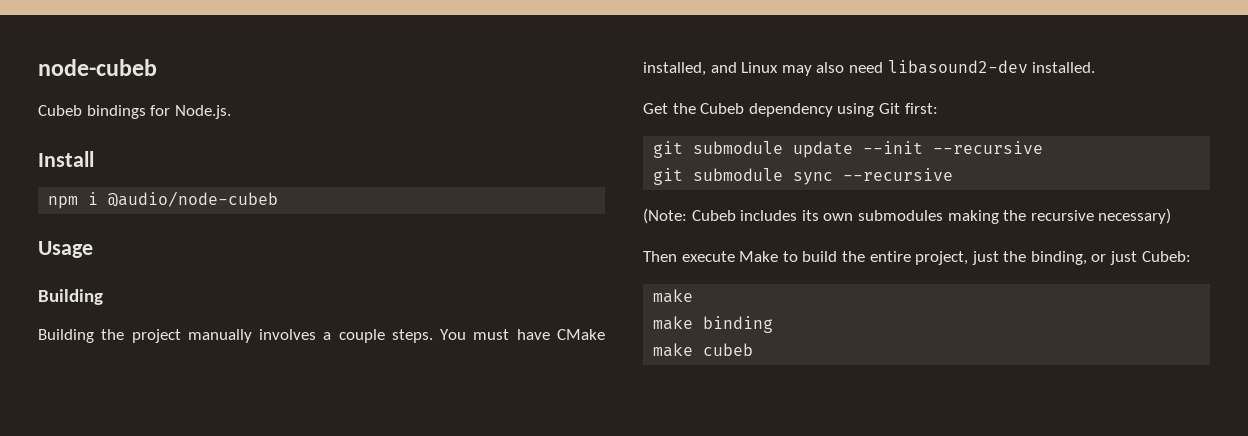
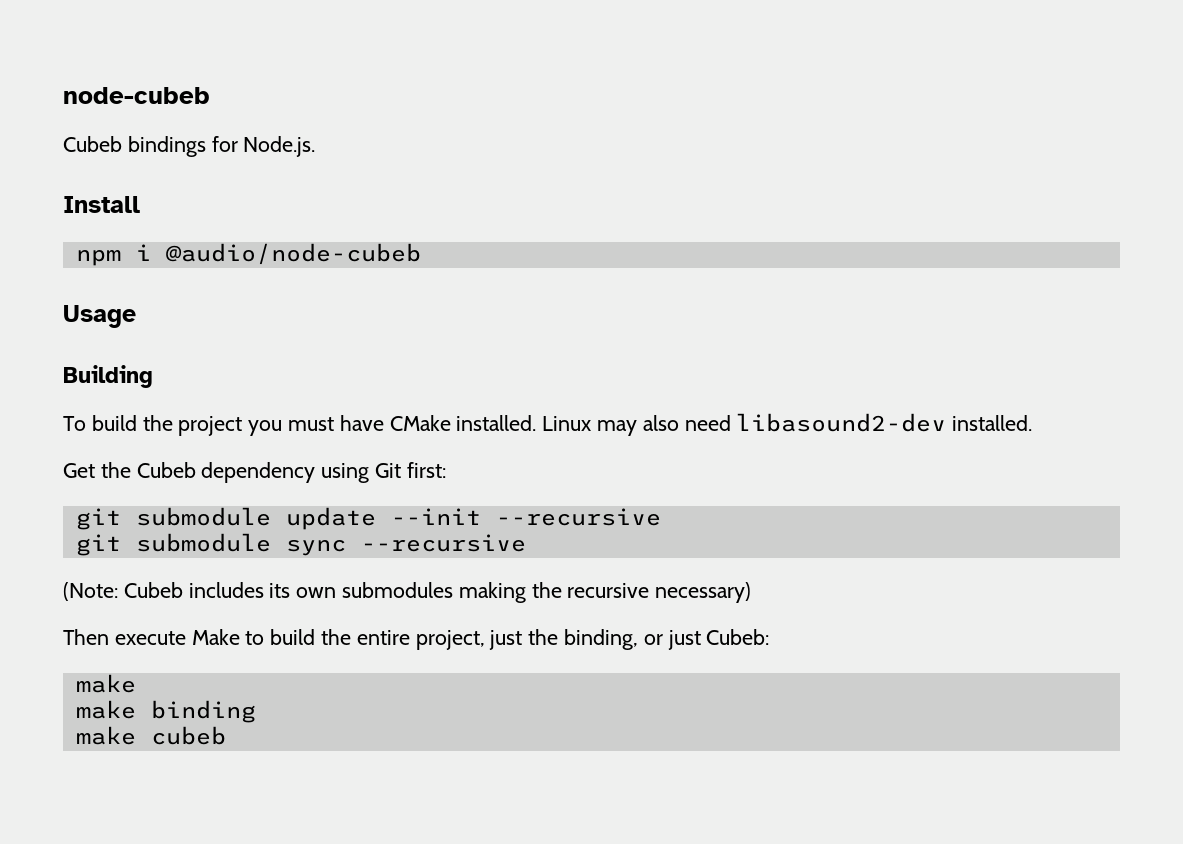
[38,329,467,343] Building the project manually involves a couple steps. You -> [63,415,283,436] To build the project you
[643,62,737,76] installed, and -> [456,415,537,431] installed.

